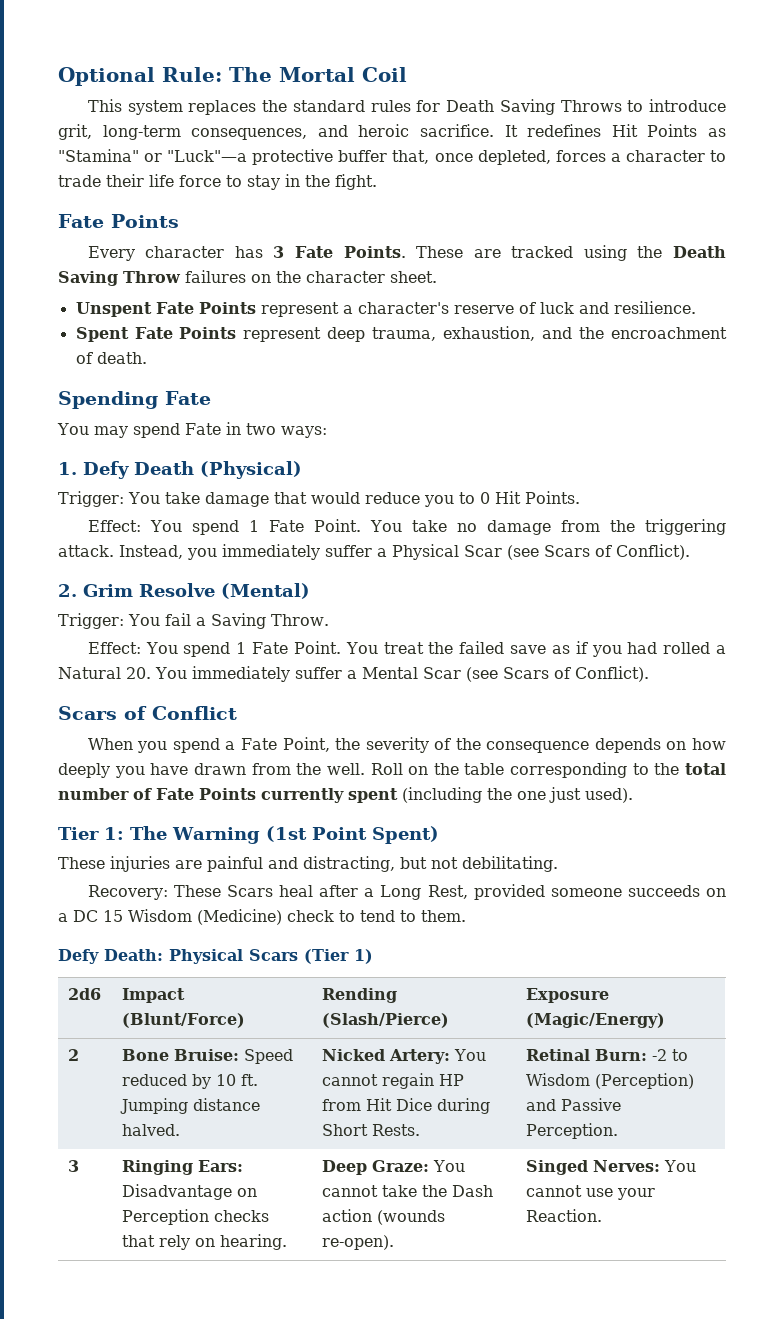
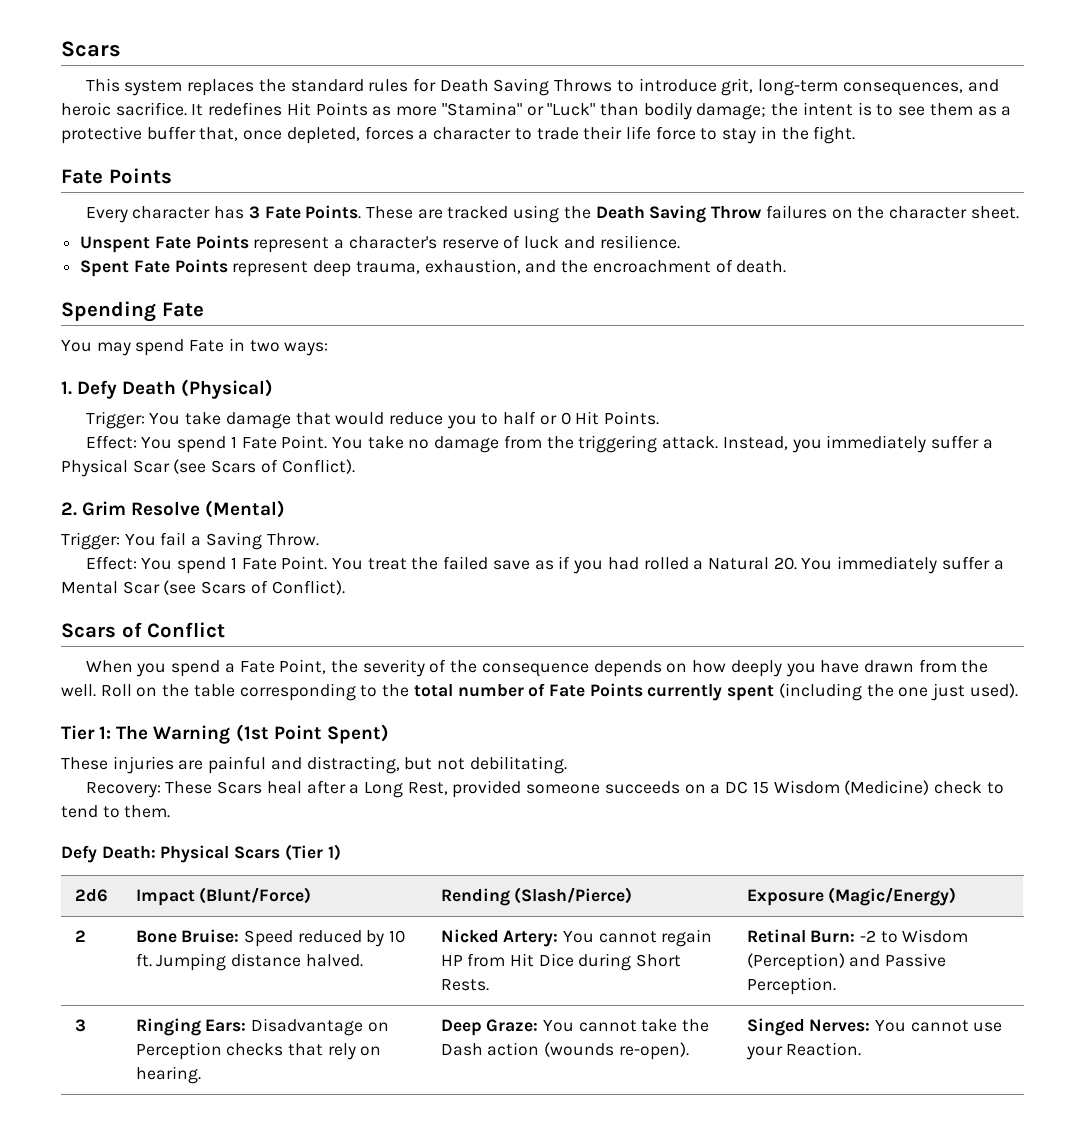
[58,67,407,86] Optional Rule: The Mortal Coil -> [61,41,121,57] Scars
(727, 132) none -> [396,106,438,116] more
[167,150,248,162] "Luck"—a -> [547,102,1012,120] "Luck" than bodily damage; the intent is to see them as a
(475, 498) none -> [503,411,557,425] half or

